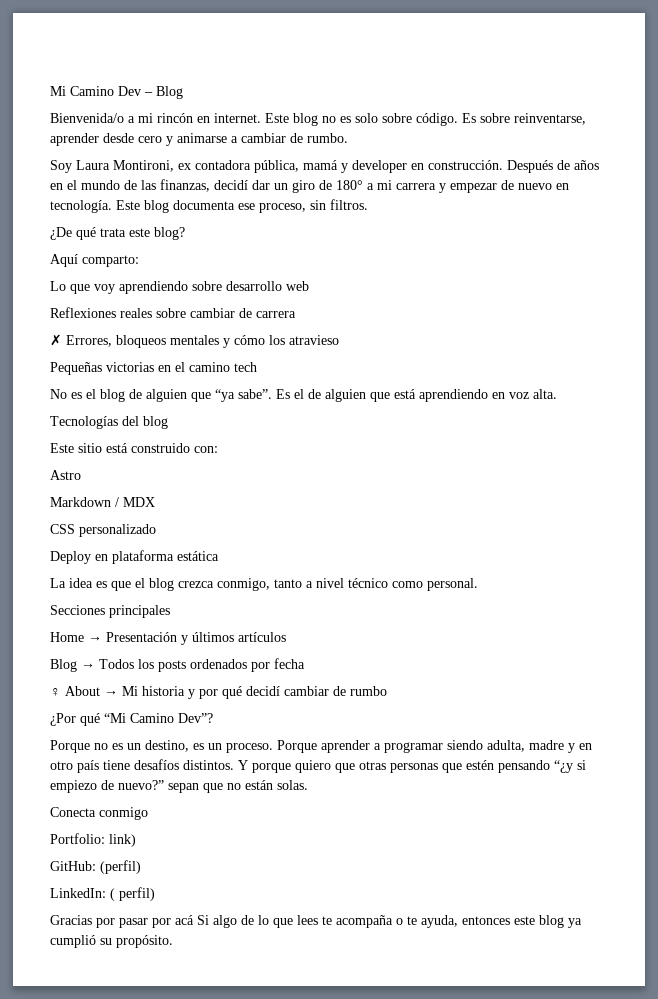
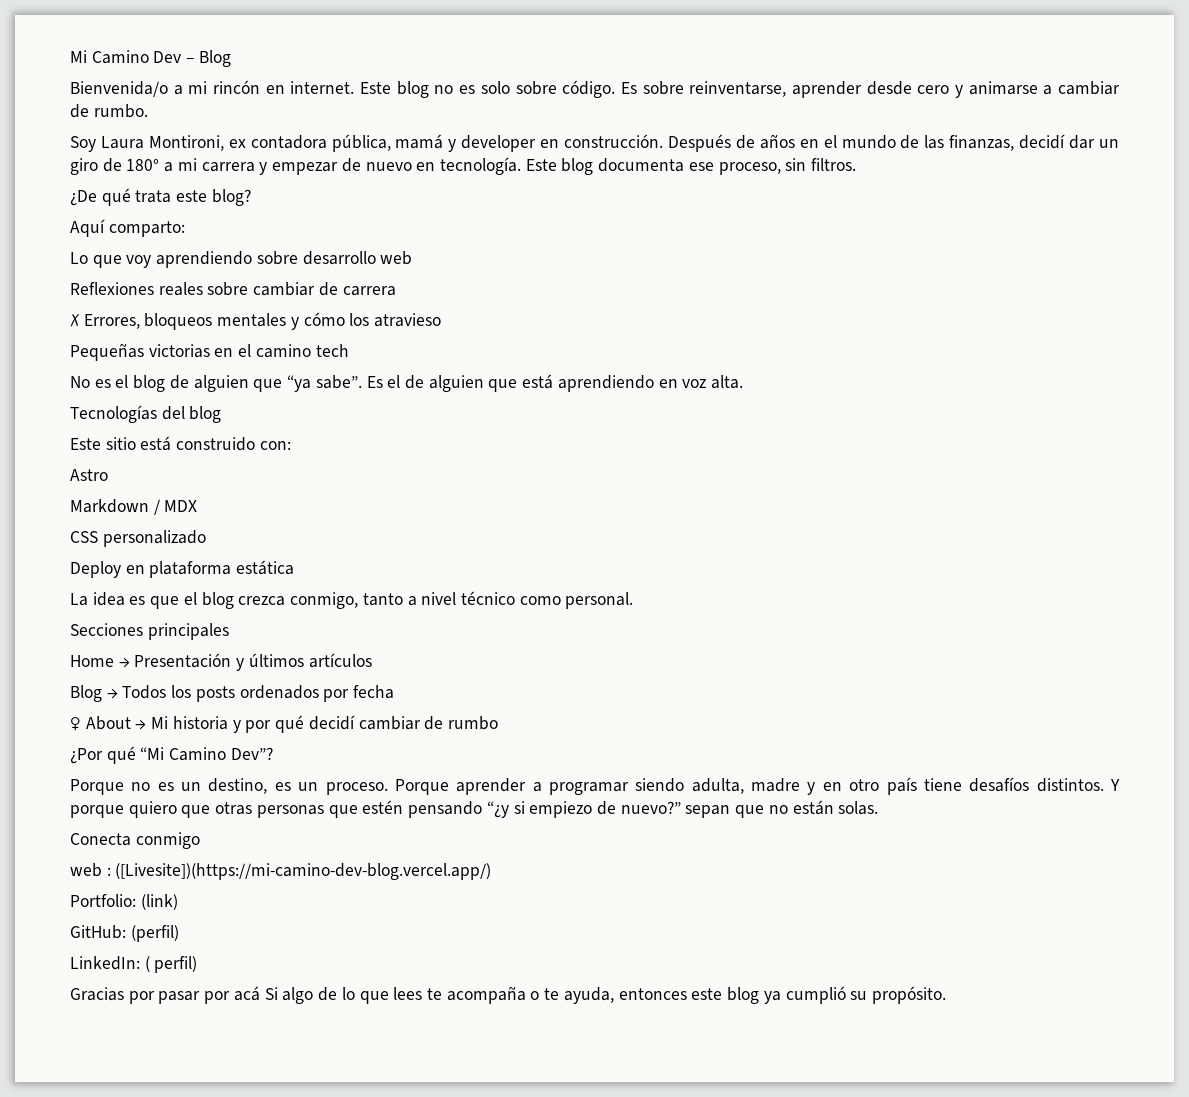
(148, 813) none -> [70,863,492,880] // web : ([Livesite])(https://mi-camino-dev-blog.vercel.app/)
[109,834,136,847] link) -> [140,894,178,910] (link)

